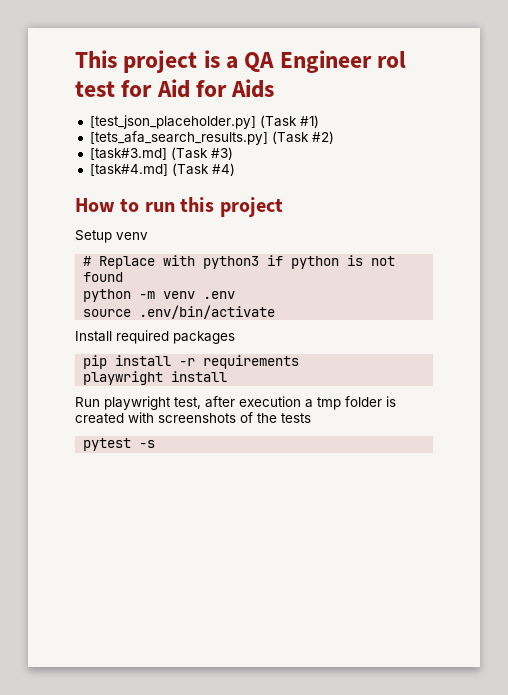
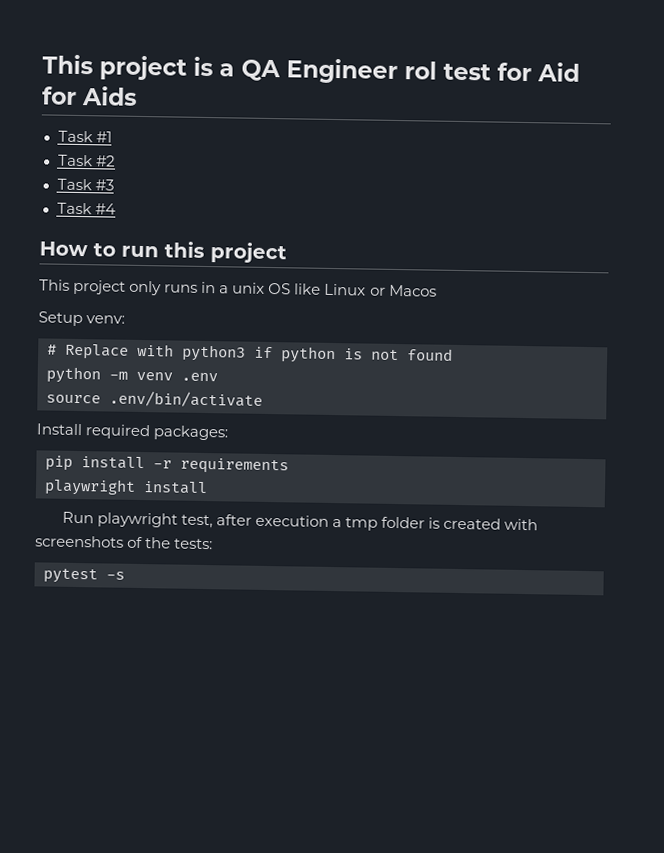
[89,115,319,129] [89,131,334,145] [89,147,233,160] [89,163,235,176] [test_json_placeholder.py] (Task #1) // [tets_afa_search_results.py] (Task #2) // [task#3.md] (Task #3) // [task#4.md] (Task #4) -> [57,130,112,143] [57,154,116,167] [56,178,114,191] [56,202,116,215] Task #1 // Task #2 // Task #3 // Task #4
(283, 207) none -> [39,279,437,297] // This project only runs in a unix OS like Linux or Macos
[116,232,148,240] venv -> [86,315,126,324] venv:
[173,331,235,344] packages -> [153,425,229,441] packages:
[281,413,311,423] tests -> [174,538,214,550] tests:

